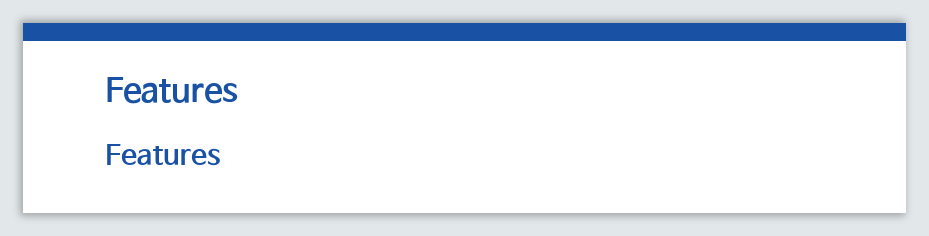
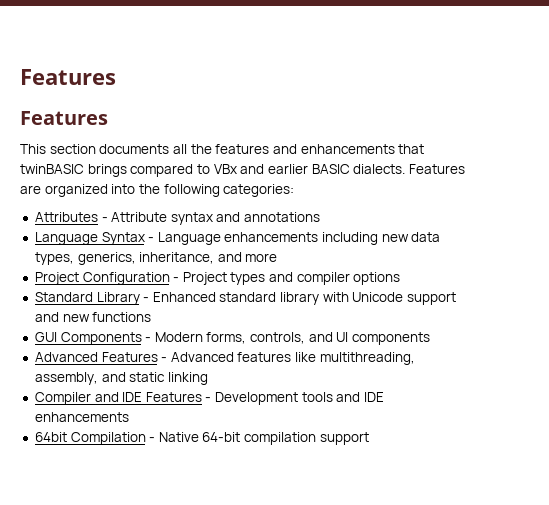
(220, 155) none -> [20,144,425,154] [20,164,465,177] [20,184,295,197] [34,212,321,225] [34,232,441,245] [34,252,278,265] [34,272,401,285] [34,292,457,305] [34,312,152,322] [34,332,431,345] [34,352,415,365] [34,372,208,385] [34,392,385,405] [34,412,129,422] [34,432,369,445] // This section documents all the features and enhancements that twinBASIC brings compared to VBx and earlier BASIC dialects. Features are organized into the following categories: // Attributes - Attribute syntax and annotations // Language Syntax - Language enhancements including new data types, generics, inheritance, and more // Project Configuration - Project types and compiler options // Standard Library - Enhanced standard library with Unicode support and new functions // GUI Components - Modern forms, controls, and UI components // Advanced Features - Advanced features like multithreading, assembly, and static linking // Compiler and IDE Features - Development tools and IDE enhancements // 64bit Compilation - Native 64-bit compilation support

